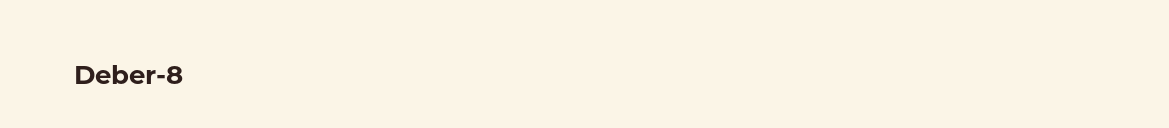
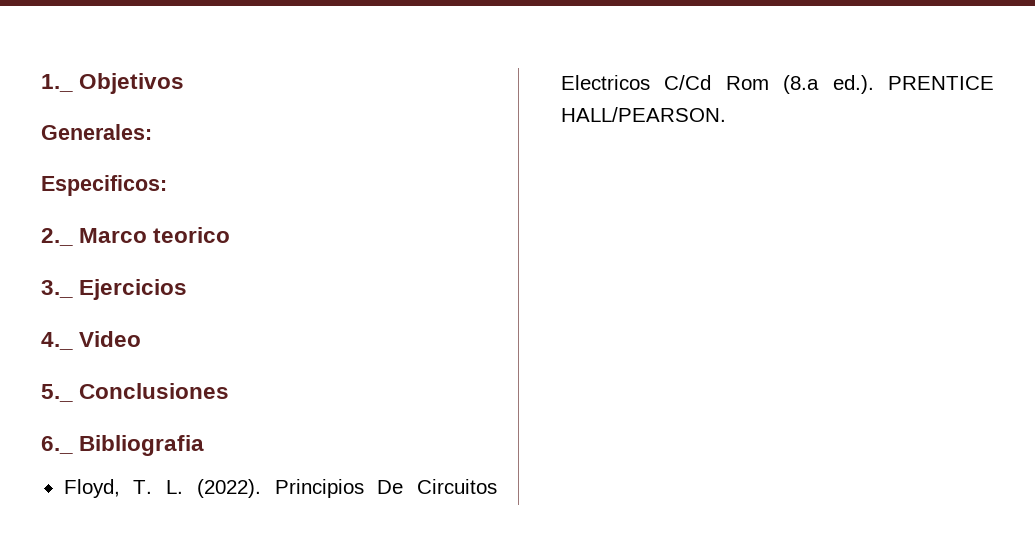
[74,65,183,84] Deber-8 -> [41,73,185,94] [41,124,152,140] [41,175,167,196] [41,227,231,246] [41,279,188,300] [41,331,142,350] [41,383,230,402] [41,435,205,456] [63,479,497,498] [560,75,994,94] [560,107,726,122] 1._ Objetivos // Generales: // Especificos: // 2._ Marco teorico // 3._ Ejercicios // 4._ Video // 5._ Conclusiones // 6._ Bibliografia // Floyd, T. L. (2022). Principios De Circuitos Electricos C/Cd Rom (8.a ed.). PRENTICE HALL/PEARSON.

